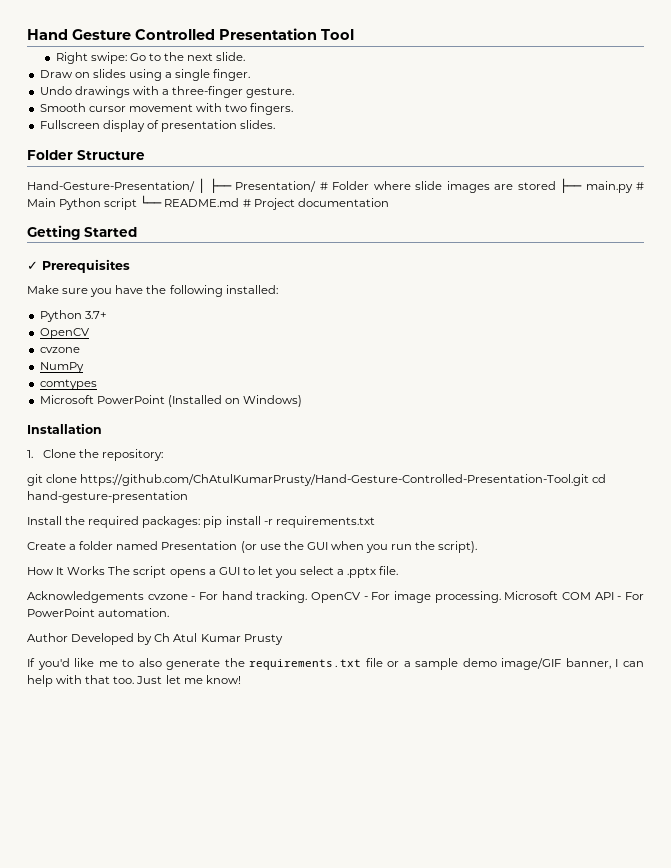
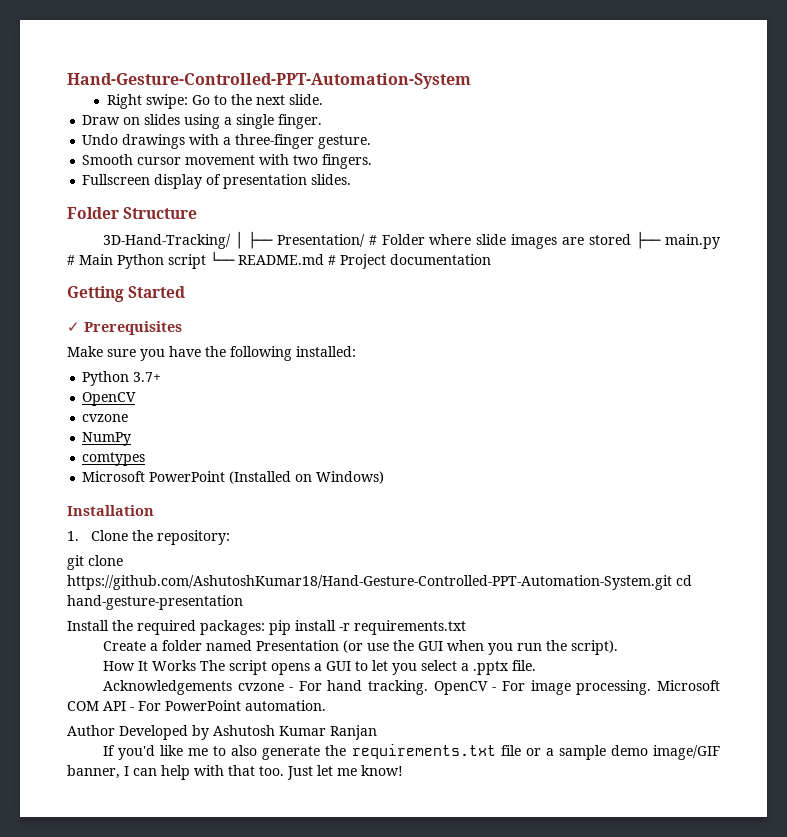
[27,28,354,40] Hand Gesture Controlled Presentation Tool -> [67,73,471,89] Hand-Gesture-Controlled-PPT-Automation-System
[27,181,195,192] Hand-Gesture-Presentation/ -> [102,234,231,249] 3D-Hand-Tracking/
[80,474,590,486] https://github.com/ChAtulKumarPrusty/Hand-Gesture-Controlled-Presentation-Tool.git -> [67,575,672,590] https://github.com/AshutoshKumar18/Hand-Gesture-Controlled-PPT-Automation-System.git
[154,633,283,645] Ch Atul Kumar Prusty -> [213,725,377,740] Ashutosh Kumar Ranjan

